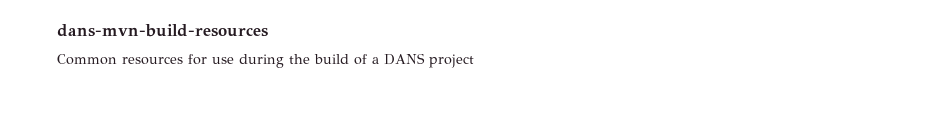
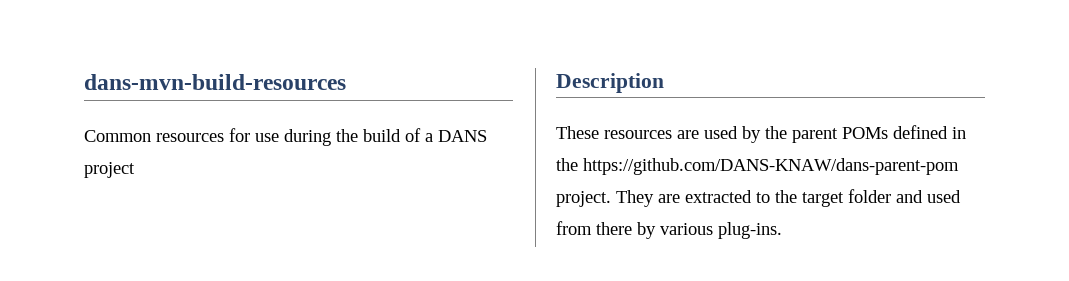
(474, 61) none -> [556,73,664,93] [556,125,966,143] [556,158,959,175] [556,189,961,207] [556,221,782,239] // Description // These resources are used by the parent POMs defined in the https://github.com/DANS-KNAW/dans-parent-pom project. They are extracted to the target folder and used from there by various plug-ins.

